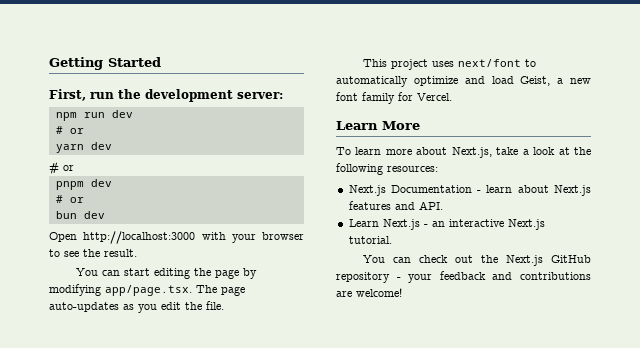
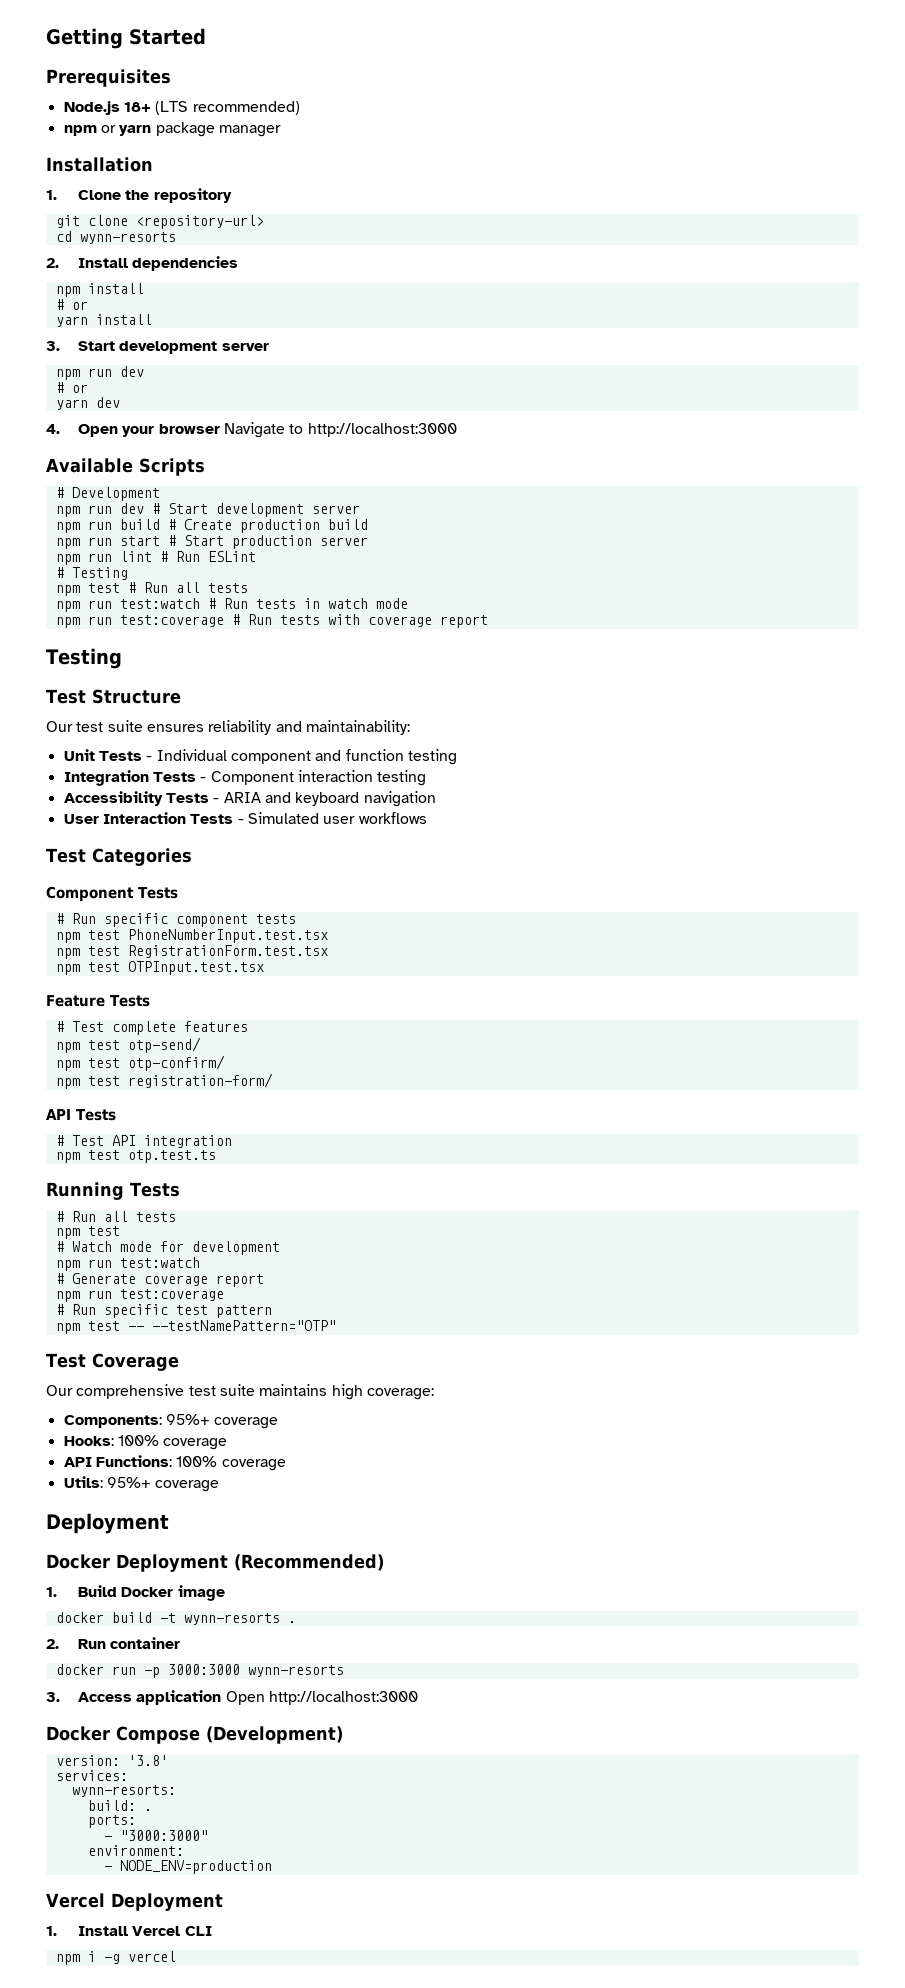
[49,89,283,102] First, run the development server: -> [46,69,171,87] [63,101,300,115] [63,122,281,137] [46,157,153,172] [46,188,232,203] [55,215,264,229] [55,231,176,244] [46,256,239,271] [55,283,144,297] [55,299,88,310] [55,314,152,327] [46,341,269,354] Prerequisites // Node.js 18+ (LTS recommended) // npm or yarn package manager // Installation // 1. Clone the repository // git clone <repository-url> // cd wynn-resorts // 2. Install dependencies // npm install // # or // yarn install // 3. Start development server
[49,161,74,175] [55,179,112,190] [55,195,84,203] [55,211,105,219] [49,231,304,244] [49,249,137,257] [76,268,258,279] [49,284,245,296] [49,301,224,313] [363,59,537,70] [336,76,591,87] [336,92,452,104] [336,121,420,130] [336,147,591,158] [336,163,438,175] [348,185,591,196] [348,201,443,210] [348,219,545,230] [348,236,392,244] [363,255,591,266] [336,271,591,283] [336,288,402,297] # or // pnpm dev // # or // bun dev // Open http://localhost:3000 with your browser to see the result. // You can start editing the page by modifying app/page.tsx. The page auto-updates as you edit the file. // This project uses next/font to automatically optimize and load Geist, a new font family for Vercel. // Learn More // To learn more about Next.js, take a look at the following resources: // Next.js Documentation - learn about Next.js features and API. // Learn Next.js - an interactive Next.js tutorial. // You can check out the Next.js GitHub repository - your feedback and contributions are welcome! -> [46,422,457,438] [46,458,205,476] [55,487,160,501] [55,503,360,517] [55,519,368,533] [55,535,368,549] [55,551,256,565] [55,567,128,580] [55,582,248,596] [55,598,408,612] [55,614,488,628] [46,648,122,669] [46,689,181,704] [46,720,410,735] [63,749,457,765] [63,770,427,786] [63,791,436,807] [63,812,427,824] [46,848,192,866] [46,886,178,902] [55,913,296,927] [55,929,328,943] [55,945,328,959] [55,961,264,975] [46,995,150,1007] [55,1021,248,1035] [55,1037,201,1053] [55,1055,225,1071] [55,1073,273,1089] [46,1109,116,1121] [55,1135,232,1148] [55,1150,216,1163] [46,1182,180,1200] [55,1211,176,1222] [55,1226,120,1239] [55,1241,280,1255] [55,1257,200,1271] [55,1273,264,1287] [55,1289,224,1302] [55,1304,272,1318] [55,1320,336,1334] [46,1353,179,1371] [46,1384,434,1400] [63,1414,279,1429] [63,1435,228,1450] [63,1455,286,1471] [63,1476,220,1492] [46,1513,169,1534] [46,1554,384,1572] [46,1585,225,1601] [55,1612,296,1625] [46,1637,181,1649] [55,1664,344,1678] [46,1690,418,1705] [46,1726,343,1744] [55,1755,168,1766] [55,1770,128,1781] [71,1785,176,1797] [87,1800,152,1811] [87,1815,136,1828] [103,1830,208,1841] [87,1845,184,1856] [103,1860,272,1874] [46,1893,223,1911] [46,1926,212,1936] [55,1951,176,1965] 4. Open your browser Navigate to http://localhost:3000 // Available Scripts // # Development // npm run dev # Start development server // npm run build # Create production build // npm run start # Start production server // npm run lint # Run ESLint // # Testing // npm test # Run all tests // npm run test:watch # Run tests in watch mode // npm run test:coverage # Run tests with coverage report // Testing // Test Structure // Our test suite ensures reliability and maintainability: // Unit Tests - Individual component and function testing // Integration Tests - Component interaction testing // Accessibility Tests - ARIA and keyboard navigation // User Interaction Tests - Simulated user workflows // Test Categories // Component Tests // # Run specific component tests // npm test PhoneNumberInput.test.tsx // npm test RegistrationForm.test.tsx // npm test OTPInput.test.tsx // Feature Tests // # Test complete features // npm test otp-send/ // npm test otp-confirm/ // npm test registration-form/ // API Tests // # Test API integration // npm test otp.test.ts // Running Tests // # Run all tests // npm test // # Watch mode for development // npm run test:watch // # Generate coverage report // npm run test:coverage // # Run specific test pattern // npm test -- --testNamePattern="OTP" // Test Coverage // Our comprehensive test suite maintains high coverage: // Components: 95%+ coverage // Hooks: 100% coverage // API Functions: 100% coverage // Utils: 95%+ coverage // Deployment // Docker Deployment (Recommended) // 1. Build Docker image // docker build -t wynn-resorts . // 2. Run container // docker run -p 3000:3000 wynn-resorts // 3. Access application Open http://localhost:3000 // Docker Compose (Development) // version: '3.8' // services: // wynn-resorts: // build: . // ports: // - "3000:3000" // environment: // - NODE_ENV=production // Vercel Deployment // 1. Install Vercel CLI // npm i -g vercel

